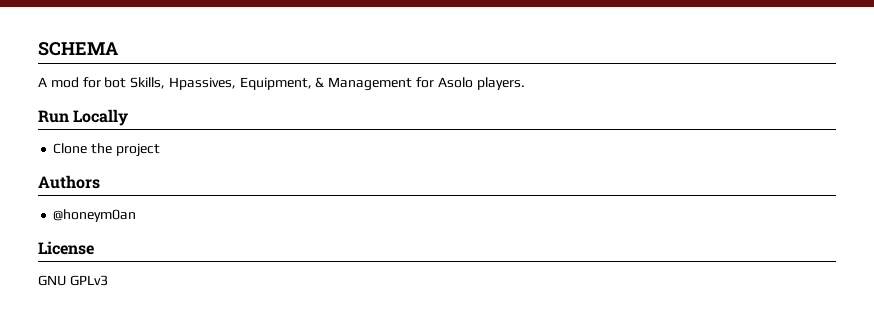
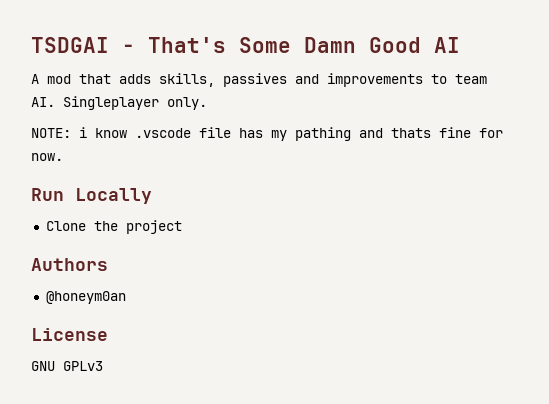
[38,42,118,56] [38,77,525,91] SCHEMA // A mod for bot Skills, Hpassives, Equipment, & Management for Asolo players. -> [31,37,460,53] [31,73,487,87] [31,96,207,110] [31,127,503,141] [31,153,63,161] TSDGAI - That's Some Damn Good AI // A mod that adds skills, passives and improvements to team AI. Singleplayer only. // NOTE: i know .vscode file has my pathing and thats fine for now.

